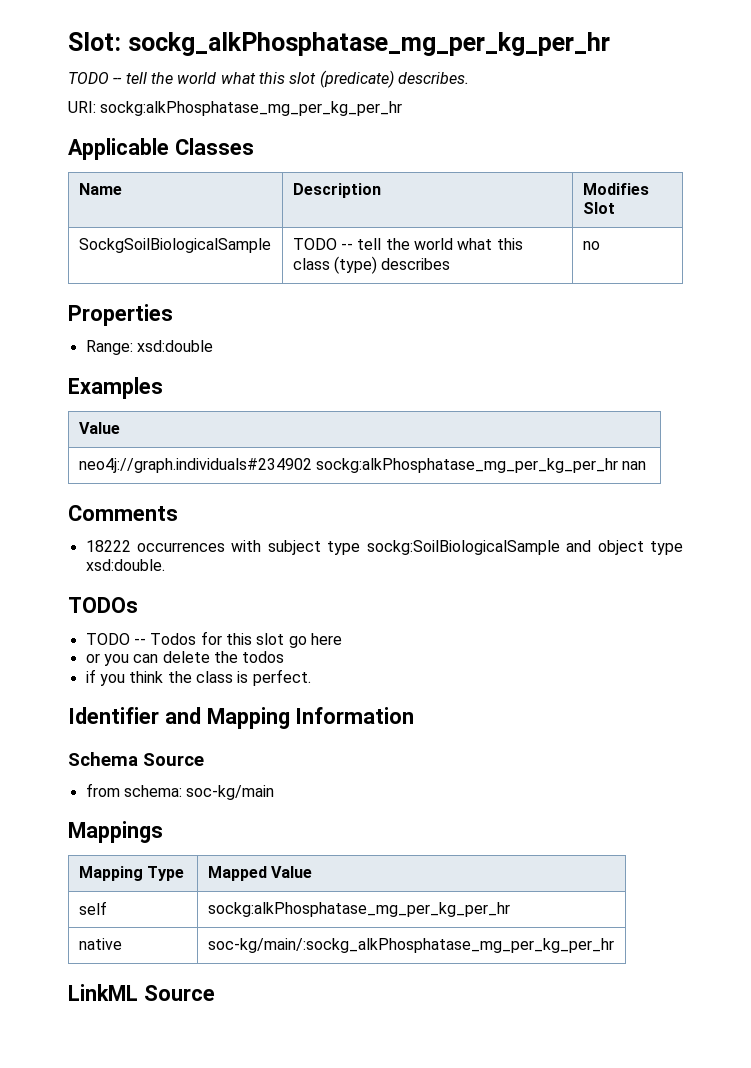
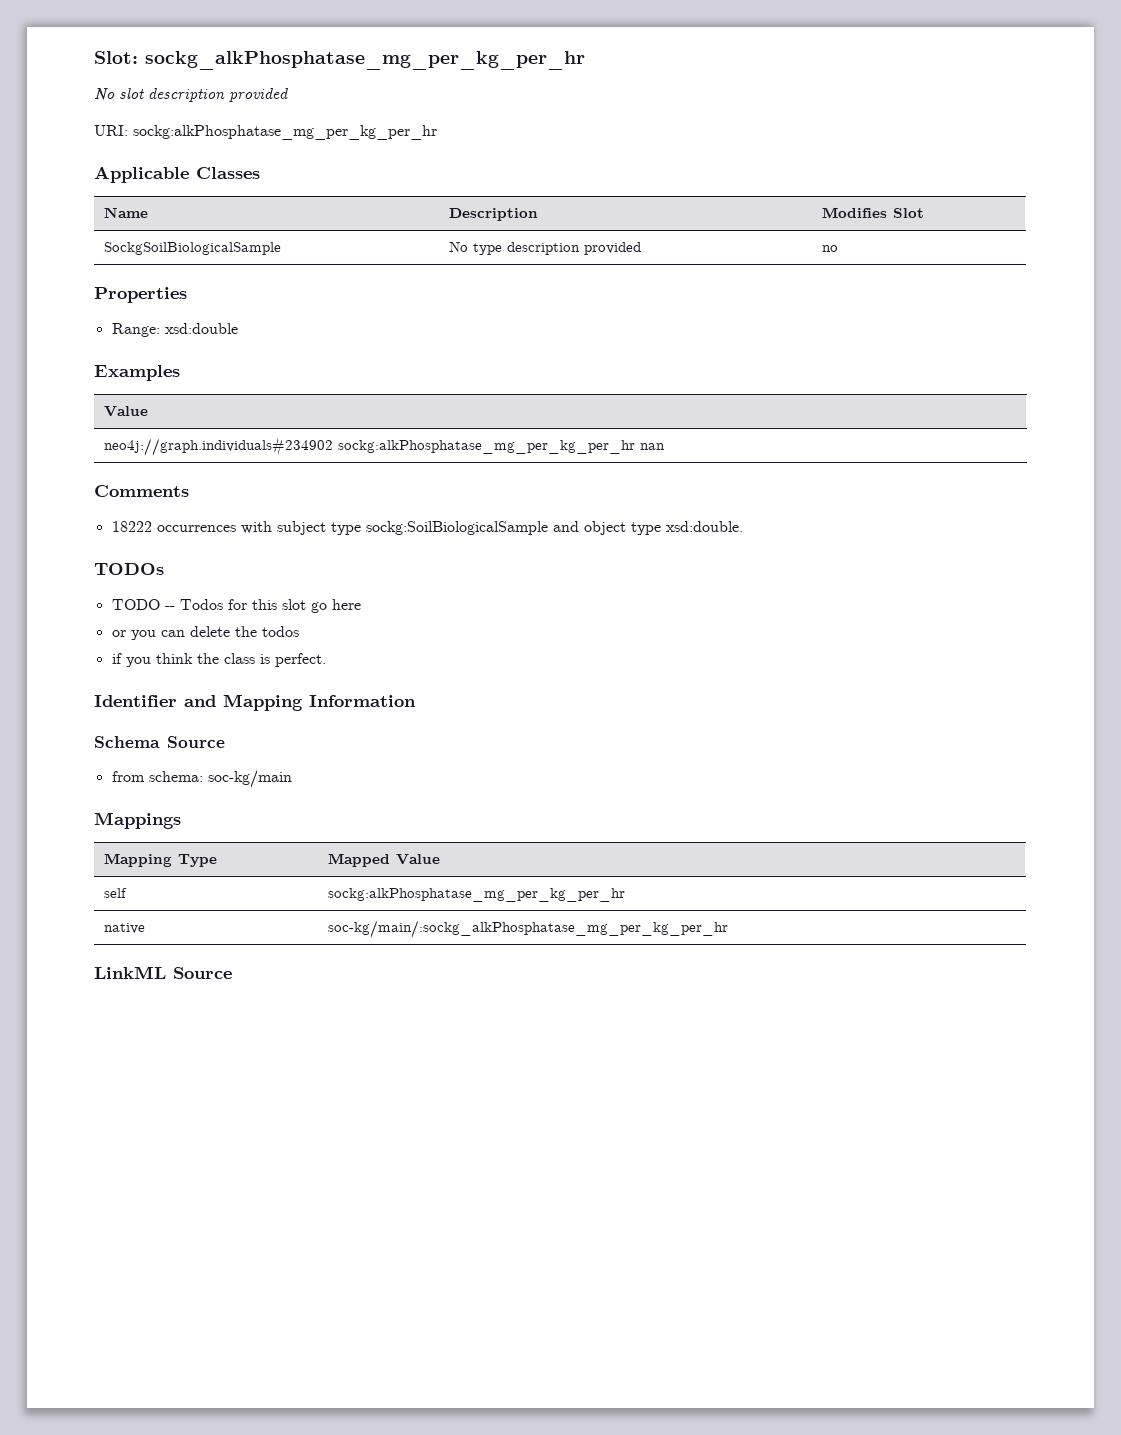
[68,70,469,88] TODO -- tell the world what this slot (predicate) describes. -> [94,88,288,102] No slot description provided
[292,238,523,250] [292,256,451,274] TODO -- tell the world what this class (type) describes -> [449,241,642,255] No type description provided

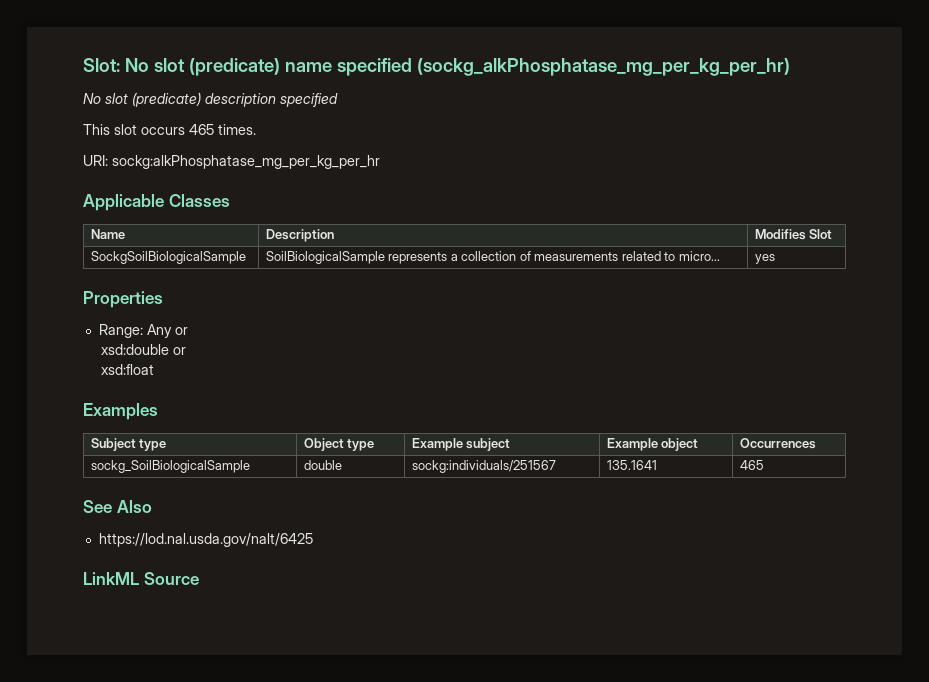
[145,51,585,70] [94,88,288,102] sockg_alkPhosphatase_mg_per_kg_per_hr // No slot description provided -> [124,58,790,76] [83,92,338,107] [83,124,256,135] No slot (predicate) name specified (sockg_alkPhosphatase_mg_per_kg_per_hr) // No slot (predicate) description specified // This slot occurs 465 times.
[449,241,642,255] [822,245,839,252] No type description provided | no -> [265,251,720,264] [754,254,775,264] SoilBiologicalSample represents a collection of measurements related to micro... | yes
(160, 330) none -> [146,324,188,338] Any or //
(238, 328) none -> [173,347,187,355] [101,364,155,375] or // xsd:float
[104,406,149,417] [104,437,666,456] [94,485,189,497] [111,521,743,535] [94,563,164,575] [111,599,361,613] [111,626,299,640] [111,653,326,667] [94,694,416,711] [94,736,225,748] [111,770,292,788] [94,812,181,829] [104,853,218,867] [328,853,441,867] [104,888,128,898] [328,888,626,902] [104,923,146,934] [328,920,729,938] Value // neo4j://graph.individuals#234902 sockg:alkPhosphatase_mg_per_kg_per_hr nan // Comments // 18222 occurrences with subject type sockg:SoilBiologicalSample and object type xsd:double. // TODOs // TODO -- Todos for this slot go here // or you can delete the todos // if you think the class is perfect. // Identifier and Mapping Information // Schema Source // from schema: soc-kg/main // Mappings // Mapping Type | Mapped Value // self | sockg:alkPhosphatase_mg_per_kg_per_hr // native | soc-kg/main/:sockg_alkPhosphatase_mg_per_kg_per_hr -> [90,438,167,451] [303,438,375,451] [411,438,511,451] [606,438,699,451] [739,438,816,449] [90,460,250,473] [303,460,342,470] [411,460,556,473] [606,460,657,470] [739,460,764,470] [83,500,152,513] [98,533,313,547] Subject type | Object type | Example subject | Example object | Occurrences // sockg_SoilBiologicalSample | double | sockg:individuals/251567 | 135.1641 | 465 // See Also // https://lod.nal.usda.gov/nalt/6425

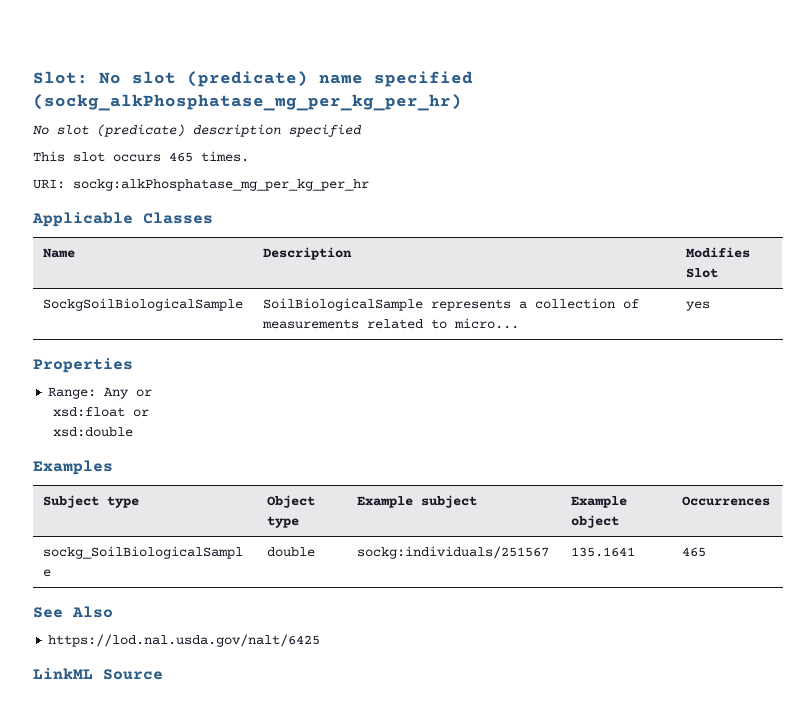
[101,344,187,355] [101,364,155,375] xsd:double or // xsd:float -> [52,407,149,417] [52,427,133,437] xsd:float or // xsd:double

